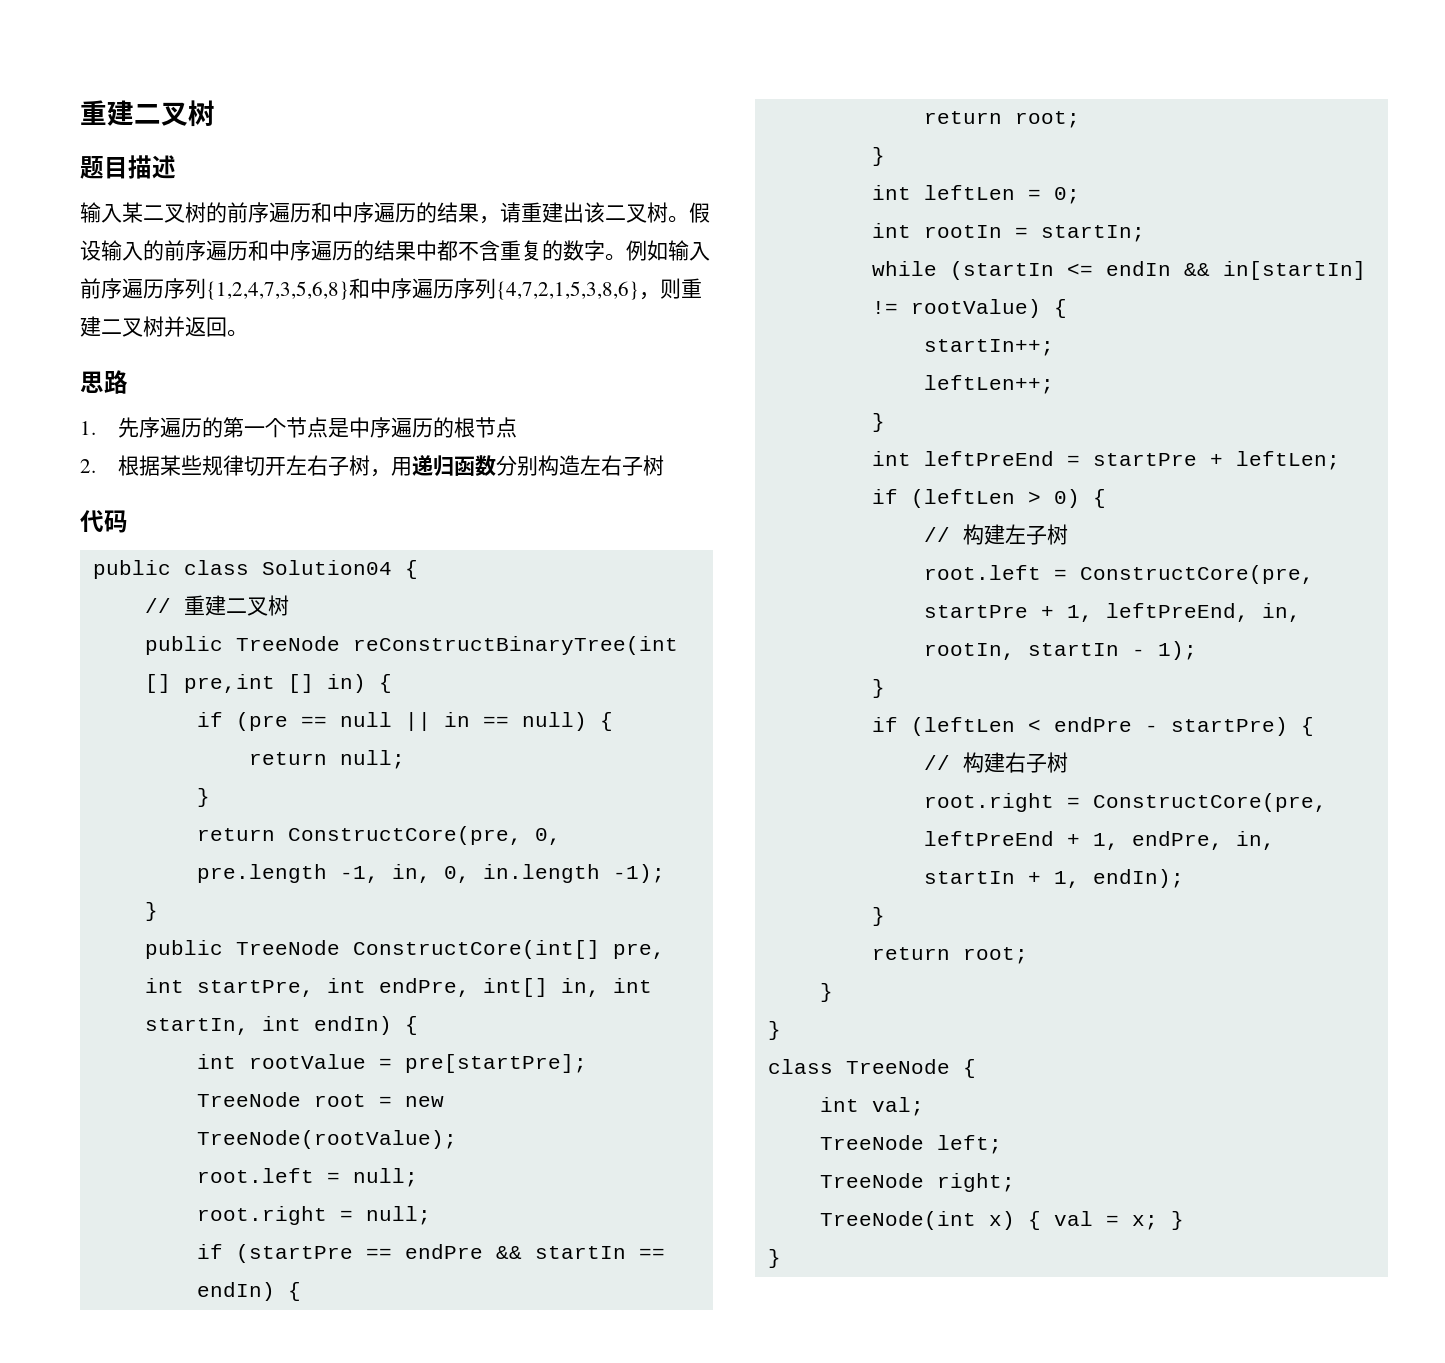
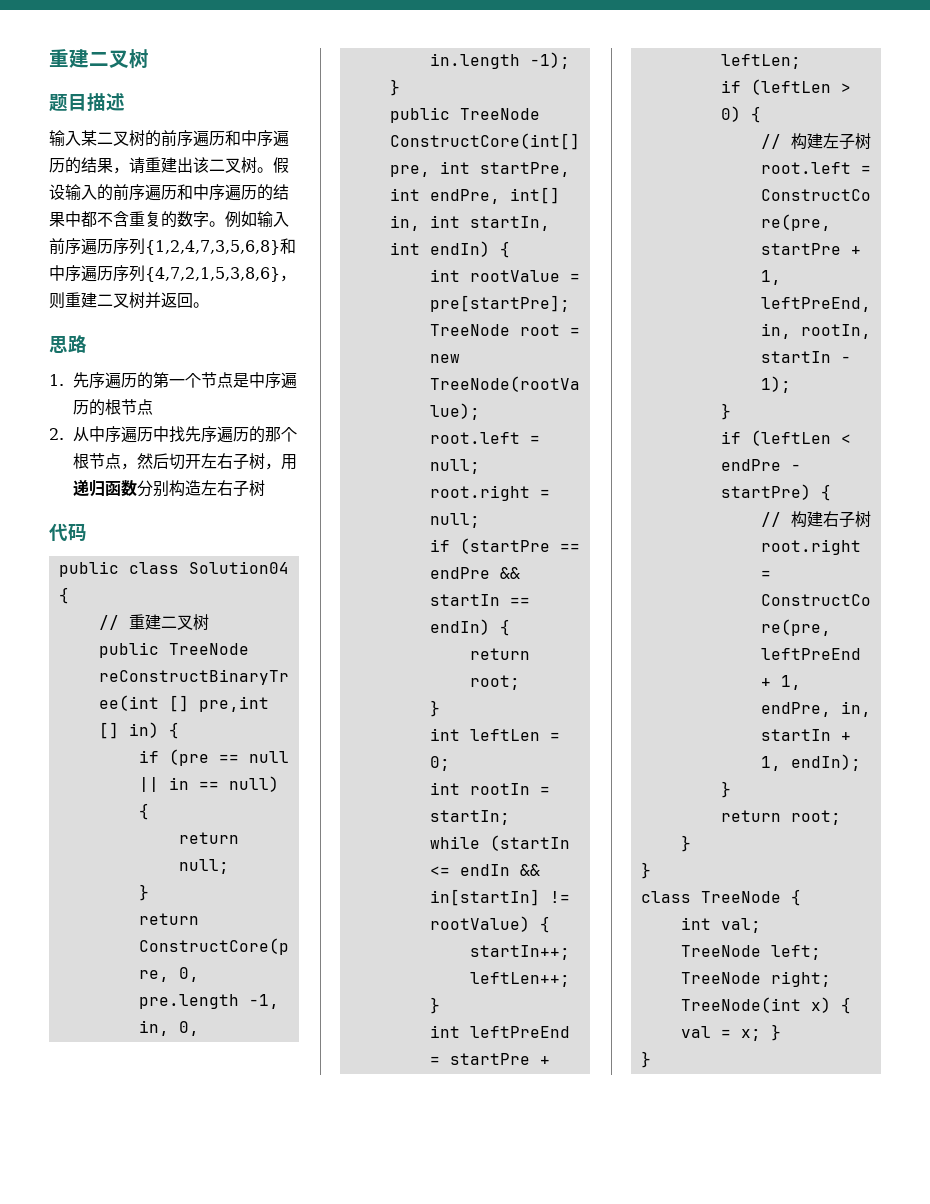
[117,455,244,476] 根据某些规律 -> [73,426,298,443] [73,453,170,470] 从中序遍历中找先序遍历的那个根节点，然后

